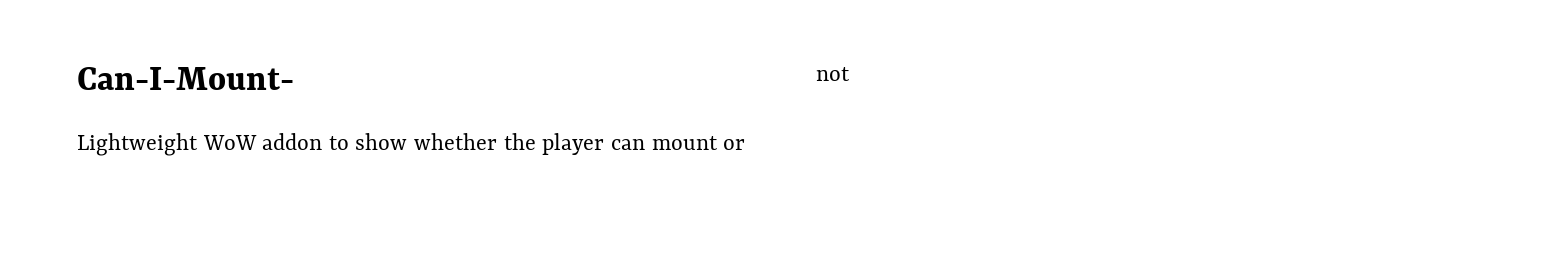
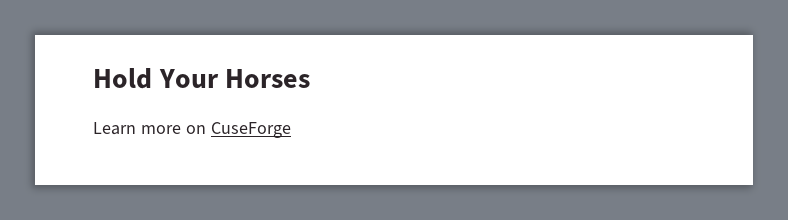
[77,67,294,90] [77,133,746,156] [816,67,850,81] Can-I-Mount- // Lightweight WoW addon to show whether the player can mount or not -> [93,68,311,89] [93,122,291,138] Hold Your Horses // Learn more on CuseForge

